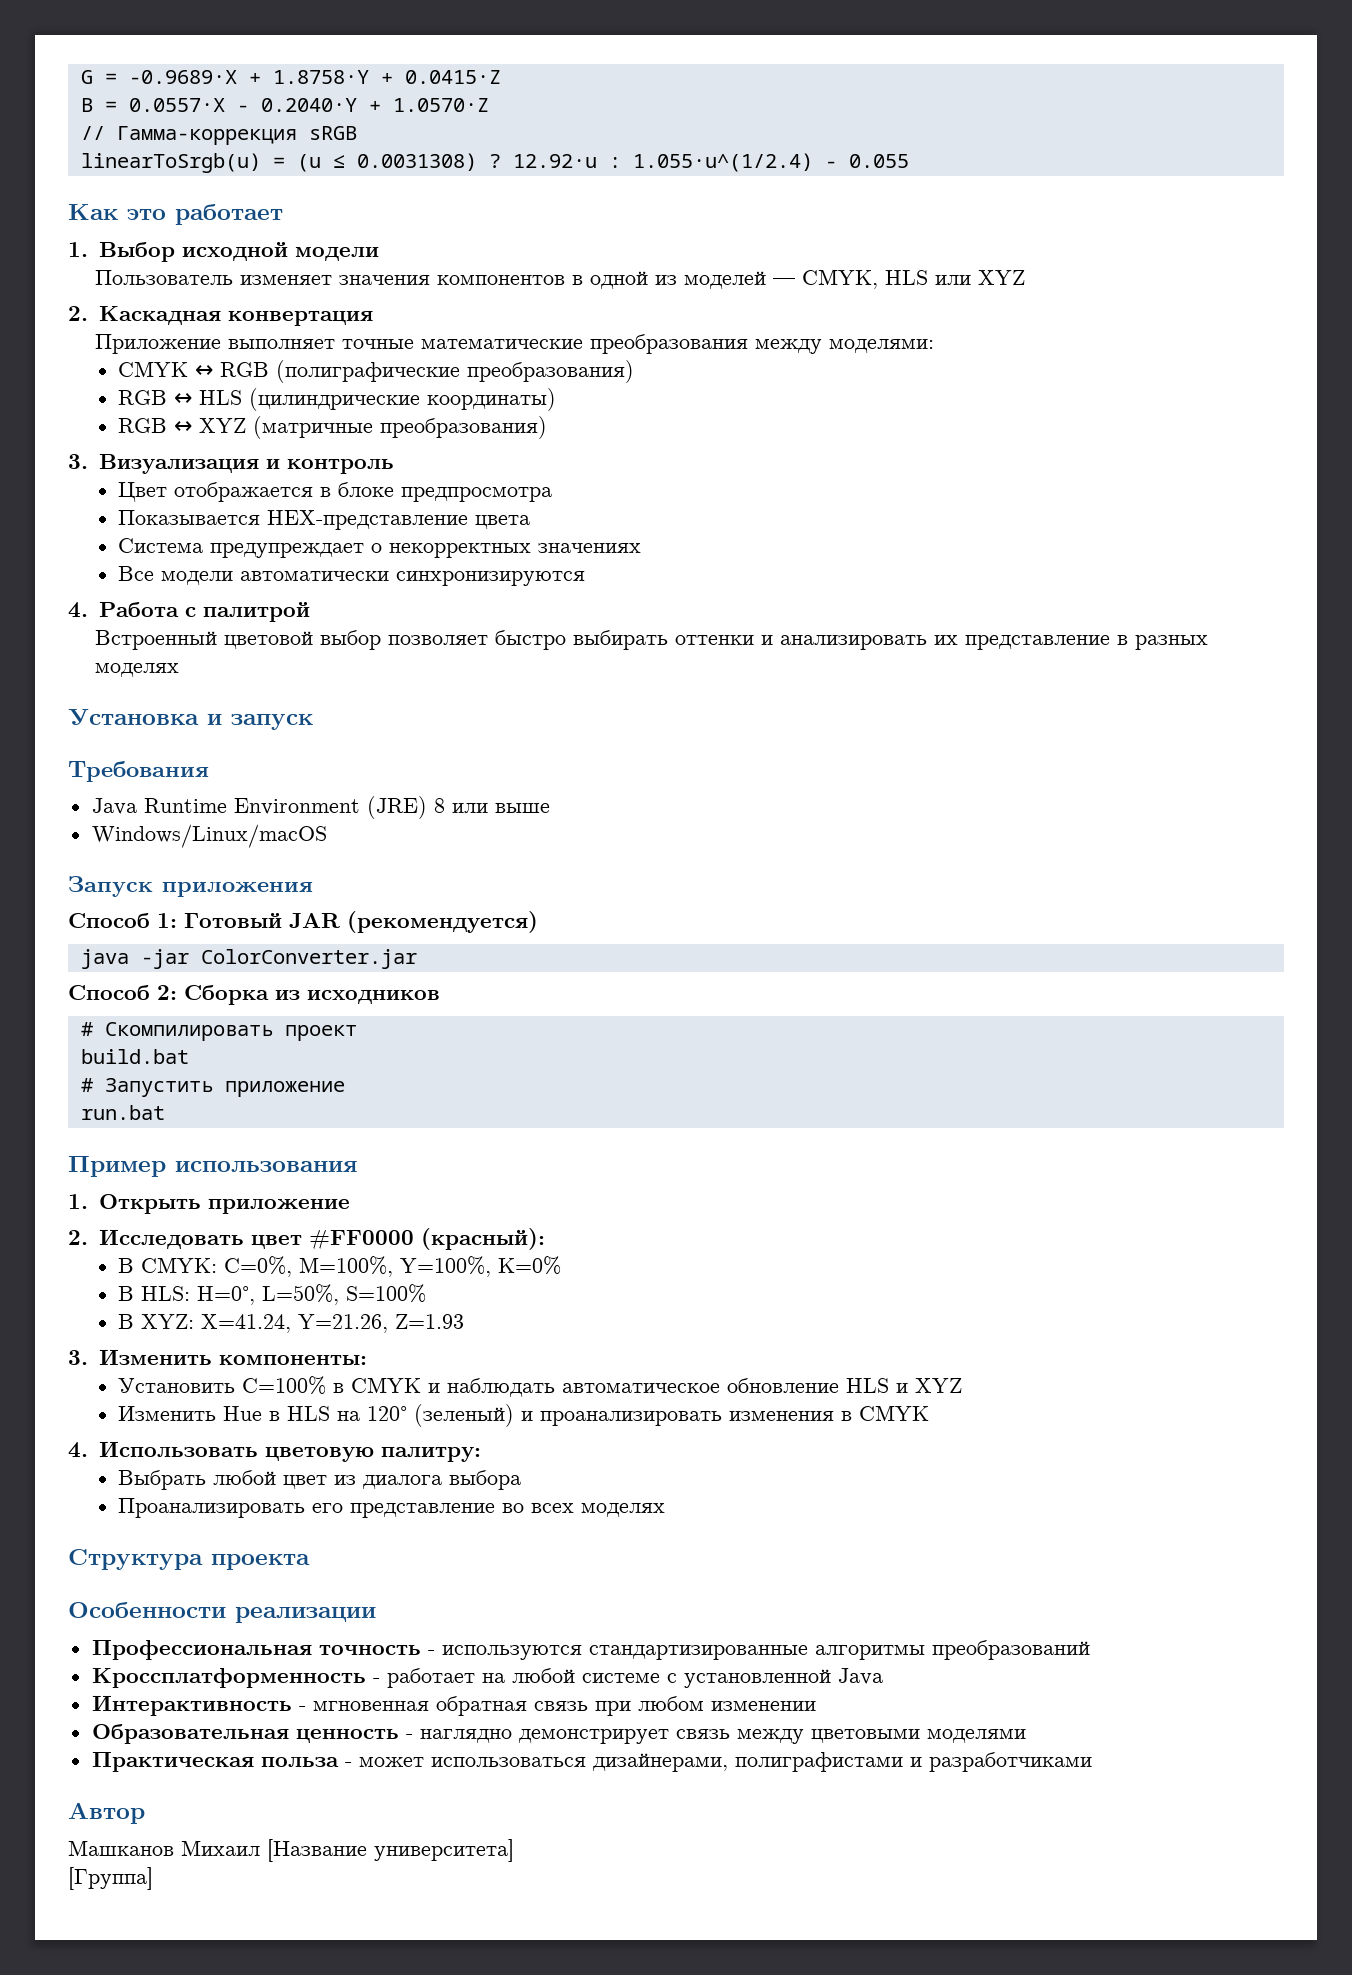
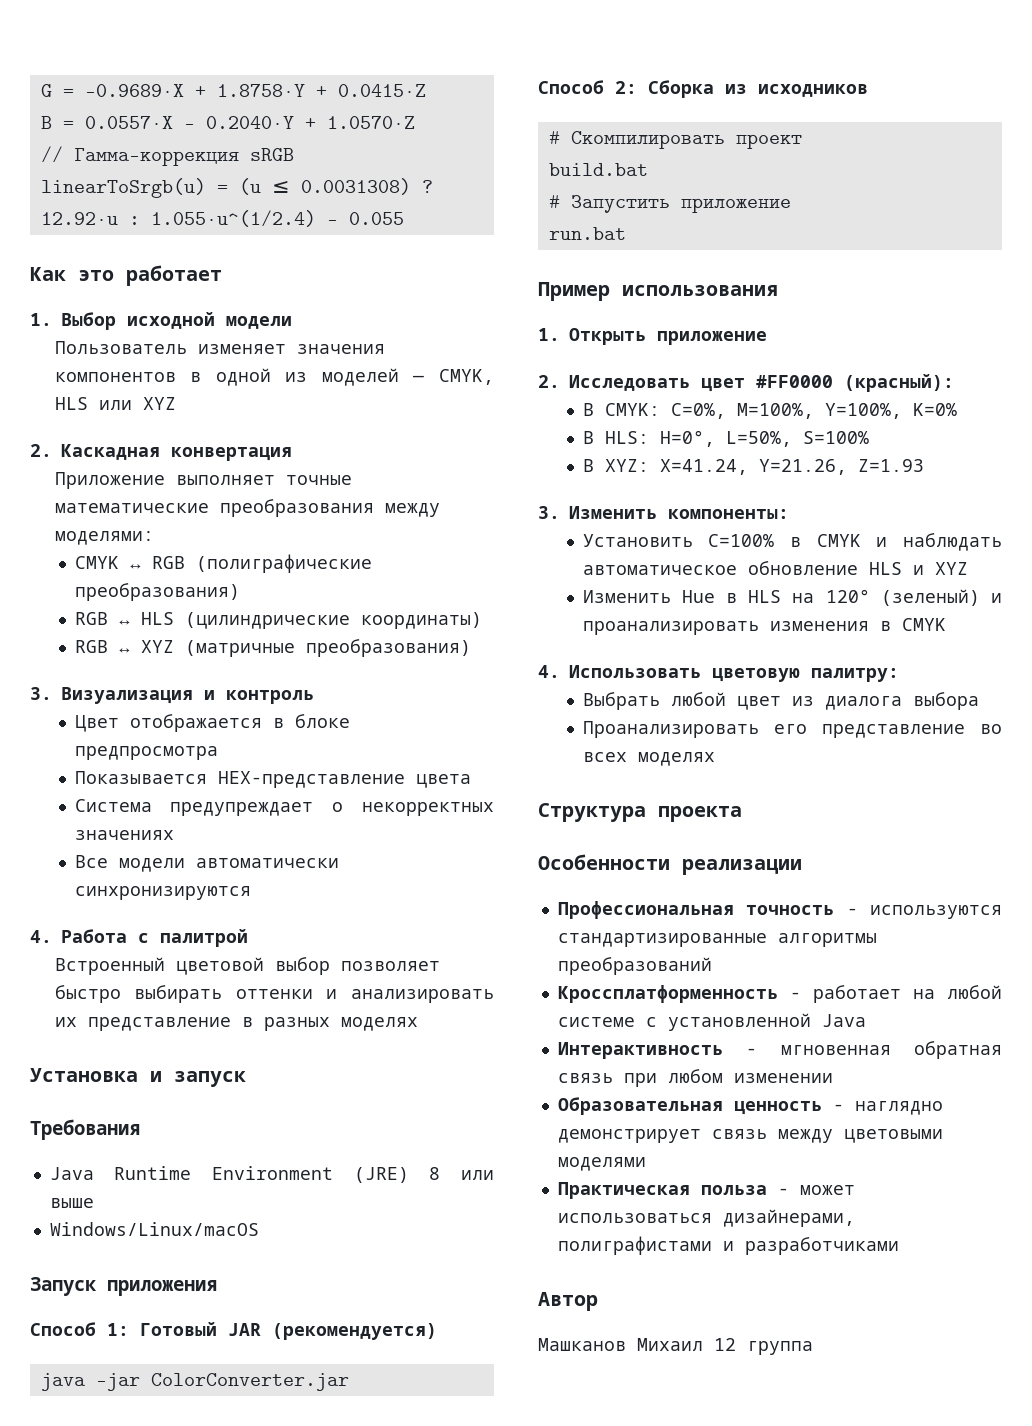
[267,1839,514,1862] [68,1867,153,1890] [Название университета] // [Группа] -> [714,1338,813,1355] 12 группа

